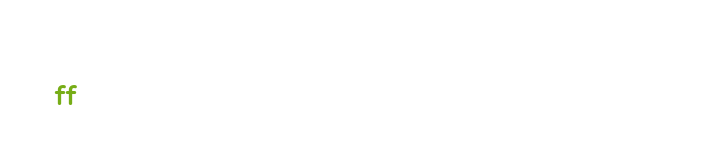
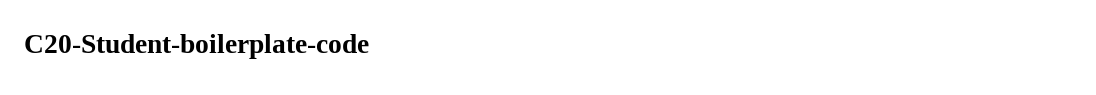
[54,85,77,105] ff -> [24,34,369,59] C20-Student-boilerplate-code

